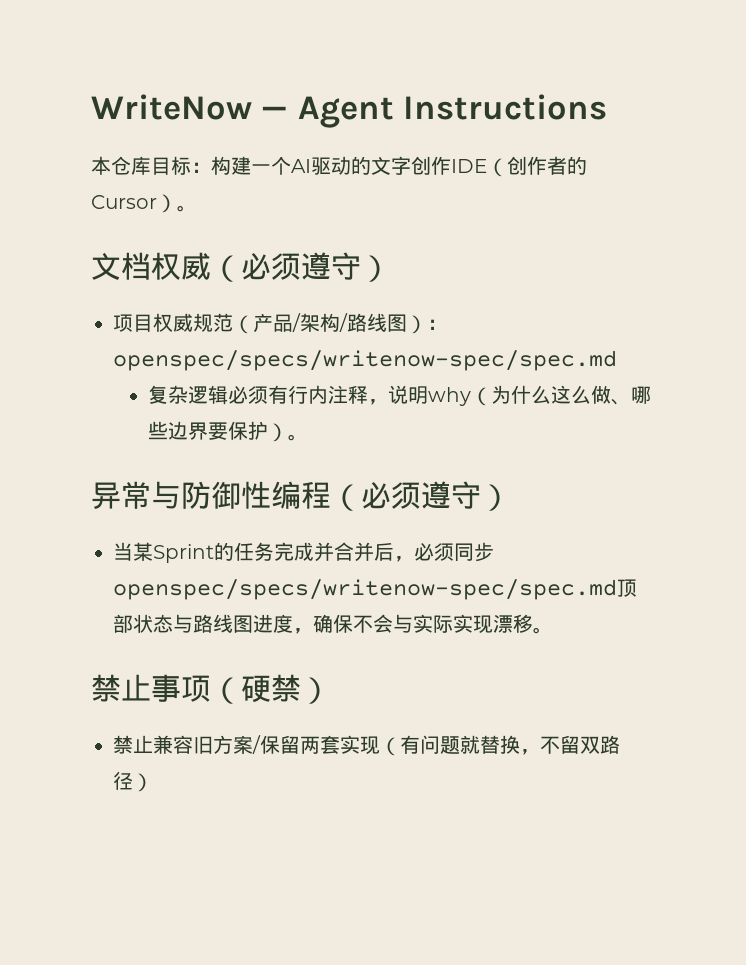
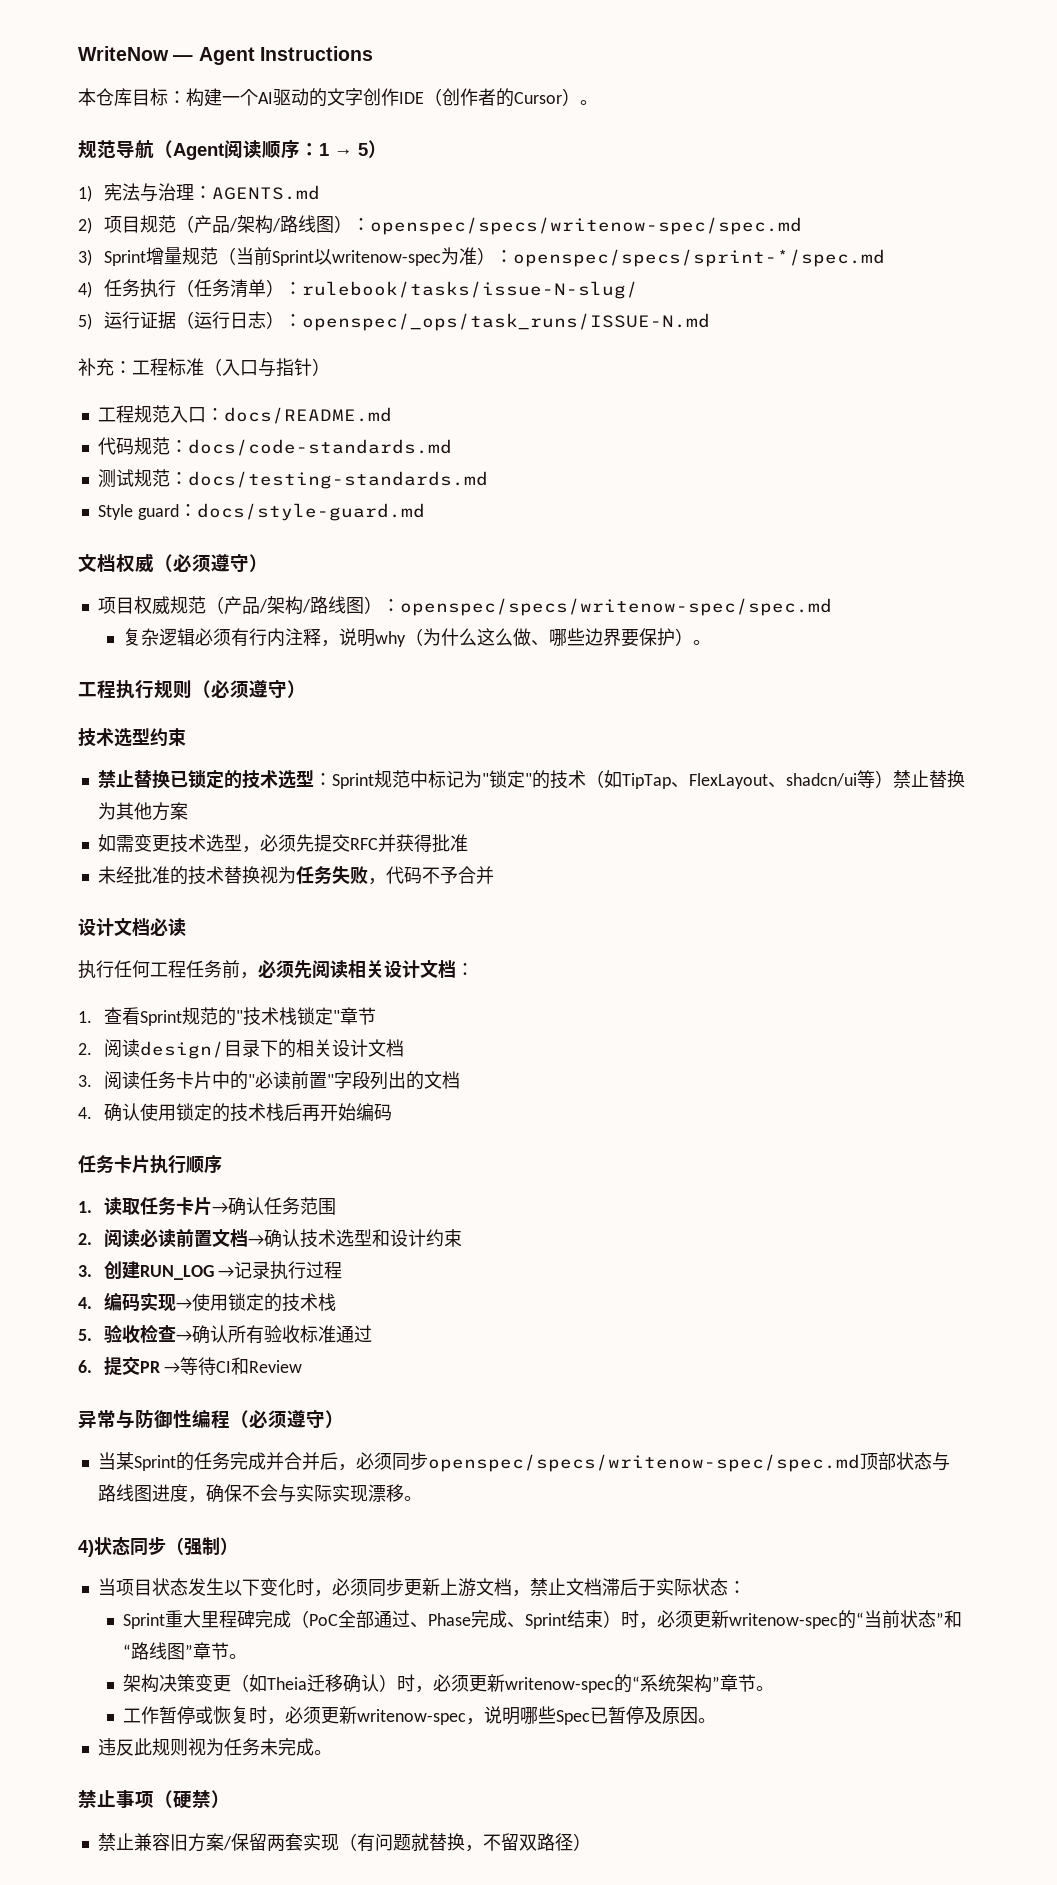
(197, 208) none -> [78,140,387,160] [78,183,320,202] [78,215,802,235] [78,247,885,267] [78,279,638,299] [78,311,710,331] [78,358,330,377] [97,405,392,424] [97,437,452,456] [97,469,488,489] [97,503,425,521] // 规范导航（Agent阅读顺序：1 → 5） // 1)宪法与治理：AGENTS.md // 2)项目规范（产品/架构/路线图）：openspec/specs/writenow-spec/spec.md // 3) Sprint增量规范（当前Sprint以writenow-spec为准）：openspec/specs/sprint-*/spec.md // 4)任务执行（任务清单）：rulebook/tasks/issue-N-slug/ // 5)运行证据（运行日志）：openspec/_ops/task_runs/ISSUE-N.md // 补充：工程标准（入口与指针） // 工程规范入口：docs/README.md // 代码规范：docs/code-standards.md // 测试规范：docs/testing-standards.md // Style guard：docs/style-guard.md
(308, 437) none -> [78,680,306,699] [78,728,186,747] [97,770,965,789] [97,802,188,821] [97,834,468,853] [97,866,494,885] [78,918,186,937] [78,960,474,979] [78,1007,376,1026] [78,1039,404,1059] [78,1071,460,1090] [78,1103,392,1122] [78,1155,222,1174] [78,1197,336,1216] [78,1229,462,1248] [78,1261,343,1280] [78,1292,336,1312] [78,1324,372,1344] [78,1356,303,1376] // 工程执行规则（必须遵守） // 技术选型约束 // 禁止替换已锁定的技术选型：Sprint规范中标记为"锁定"的技术（如TipTap、FlexLayout、shadcn/ui等）禁止替换为其他方案 // 如需变更技术选型，必须先提交RFC并获得批准 // 未经批准的技术替换视为任务失败，代码不予合并 // 设计文档必读 // 执行任何工程任务前，必须先阅读相关设计文档： // 1.查看Sprint规范的"技术栈锁定"章节 // 2.阅读design/目录下的相关设计文档 // 3.阅读任务卡片中的"必读前置"字段列出的文档 // 4.确认使用锁定的技术栈后再开始编码 // 任务卡片执行顺序 // 1.读取任务卡片→确认任务范围 // 2.阅读必读前置文档→确认技术选型和设计约束 // 3.创建RUN_LOG →记录执行过程 // 4.编码实现→使用锁定的技术栈 // 5.验收检查→确认所有验收标准通过 // 6.提交PR →等待CI和Review
(553, 630) none -> [78,1536,238,1557] [97,1578,746,1597] [123,1610,963,1629] [123,1642,248,1660] [123,1674,775,1693] [123,1706,717,1725] [97,1738,332,1756] // 4)状态同步（强制） // 当项目状态发生以下变化时，必须同步更新上游文档，禁止文档滞后于实际状态： // Sprint重大里程碑完成（PoC全部通过、Phase完成、Sprint结束）时，必须更新writenow-spec的“当前状态”和“路线图”章节。 // 架构决策变更（如Theia迁移确认）时，必须更新writenow-spec的“系统架构”章节。 // 工作暂停或恢复时，必须更新writenow-spec，说明哪些Spec已暂停及原因。 // 违反此规则视为任务未完成。

